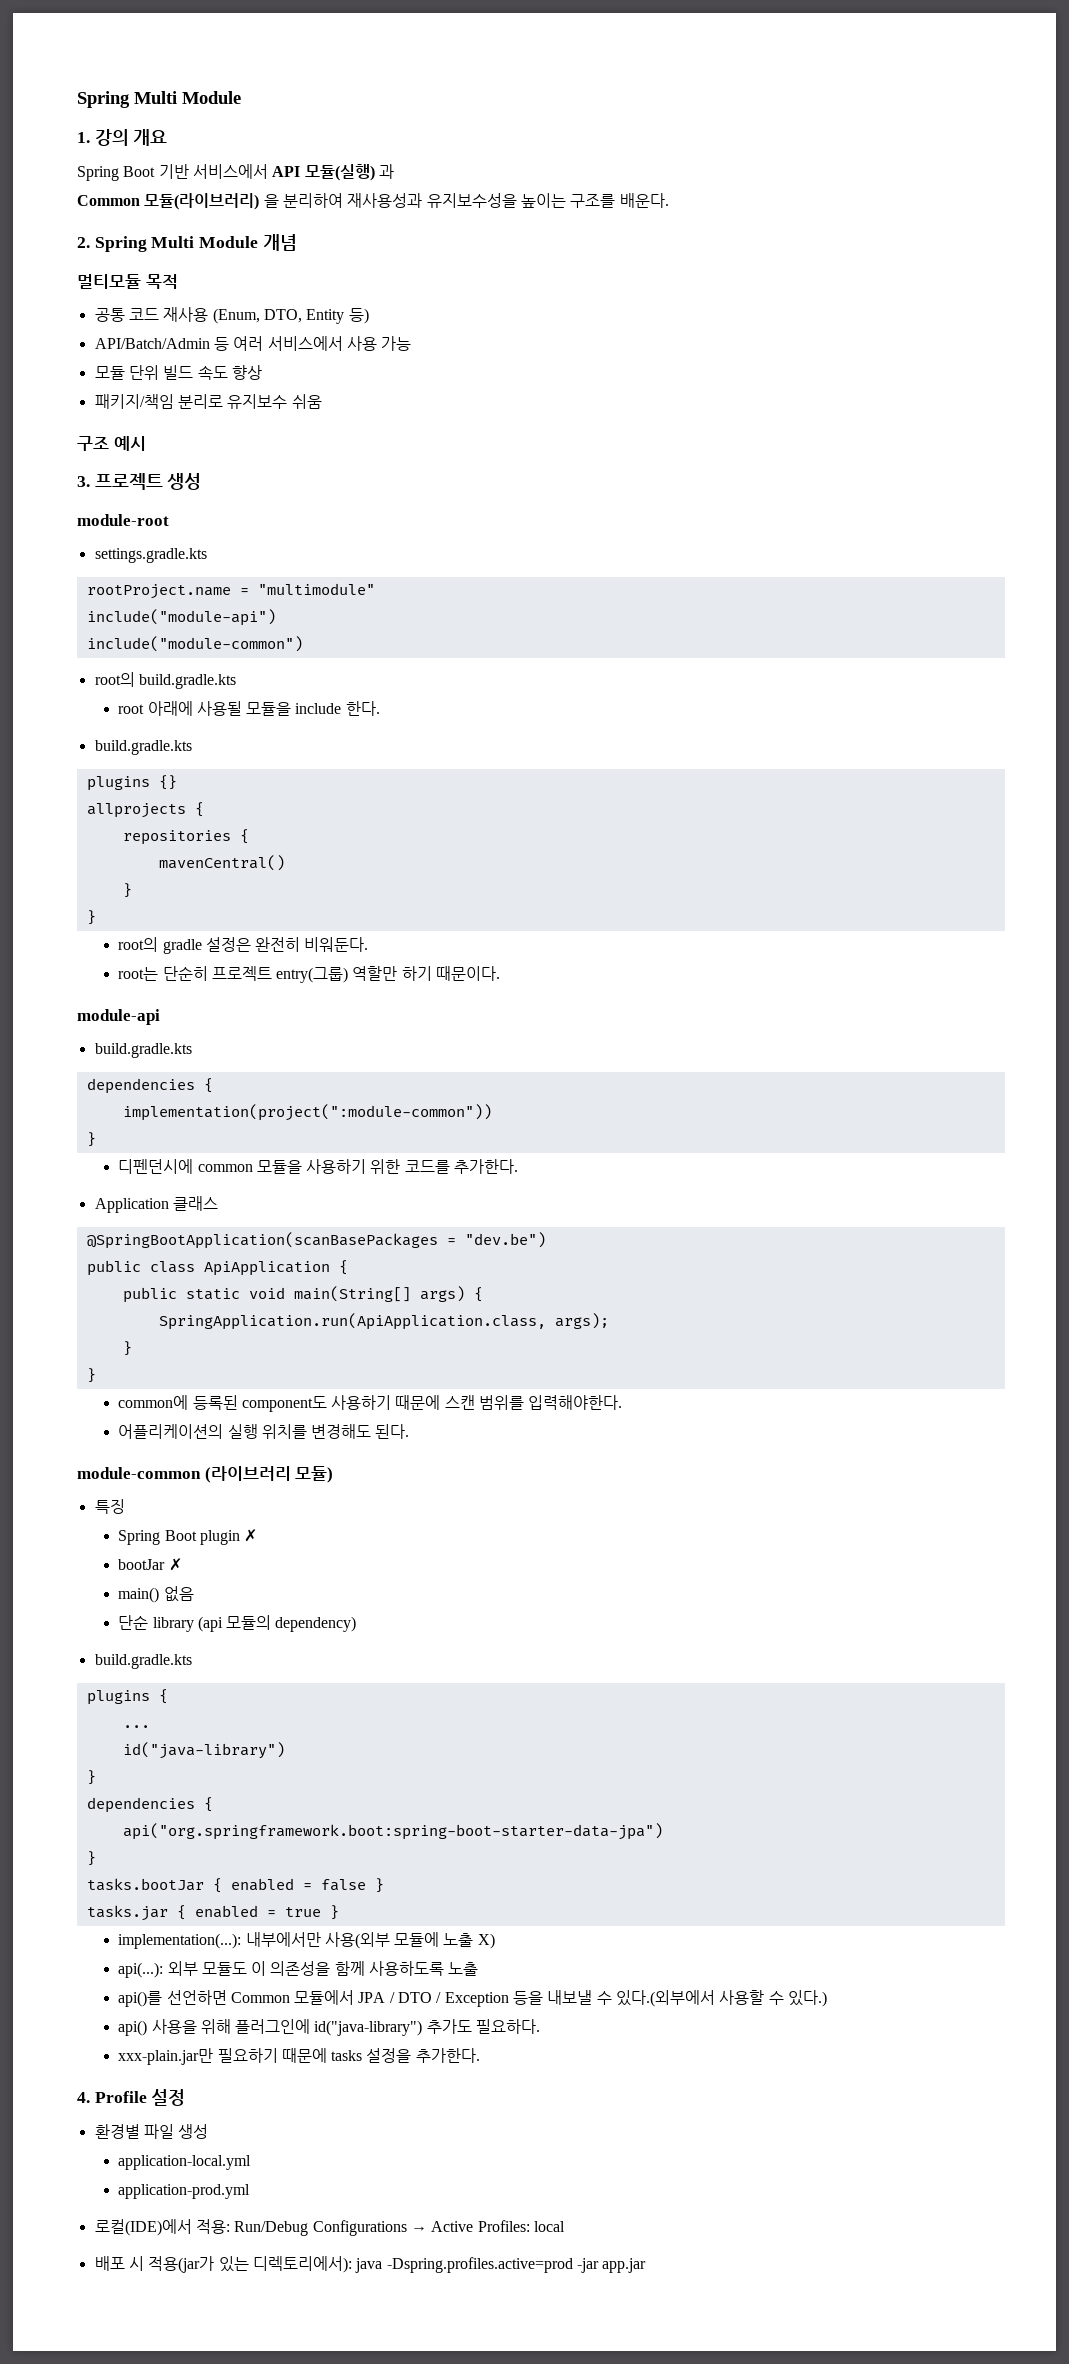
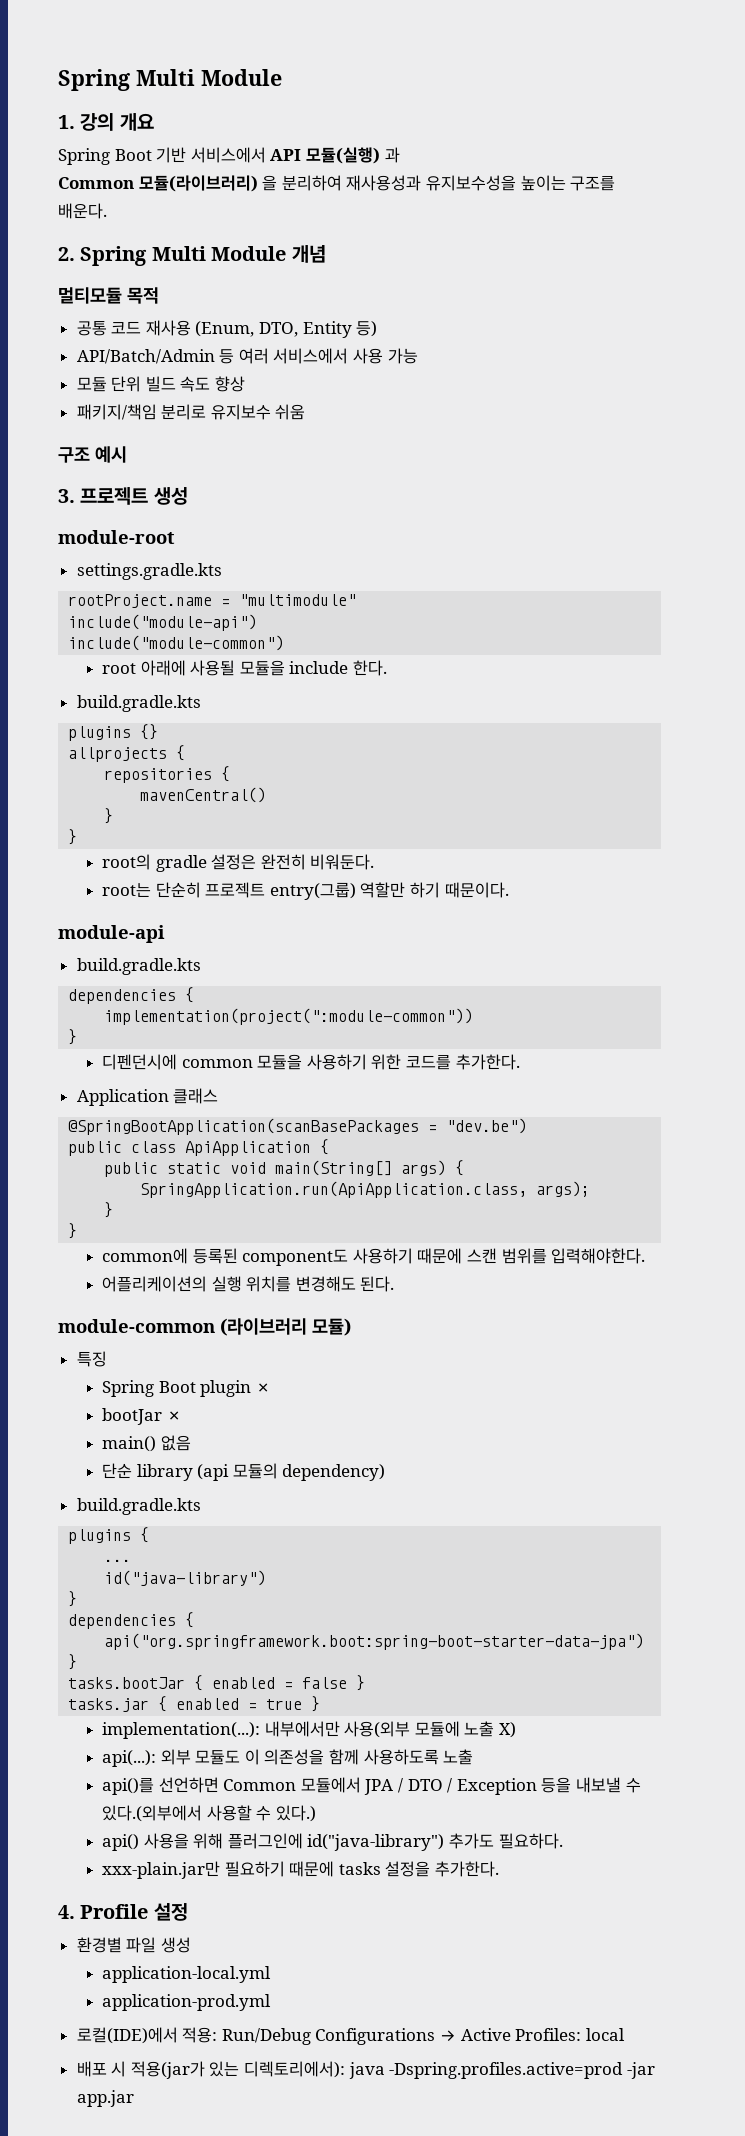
[94,672,236,689] // root의 build.gradle.kts -> (285, 643) none

